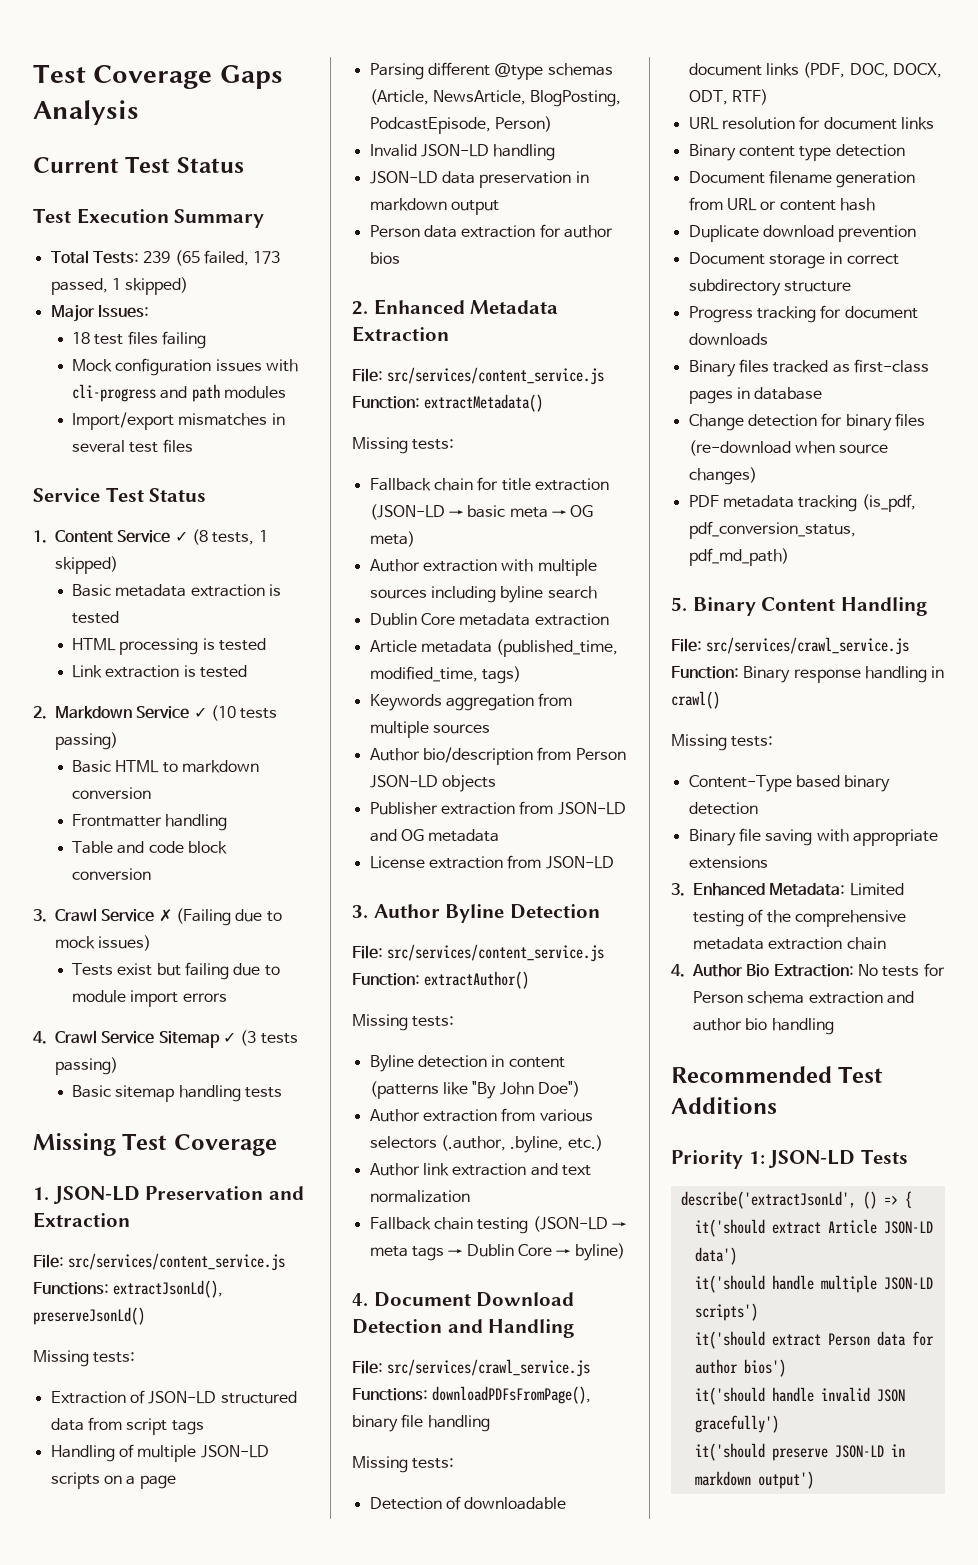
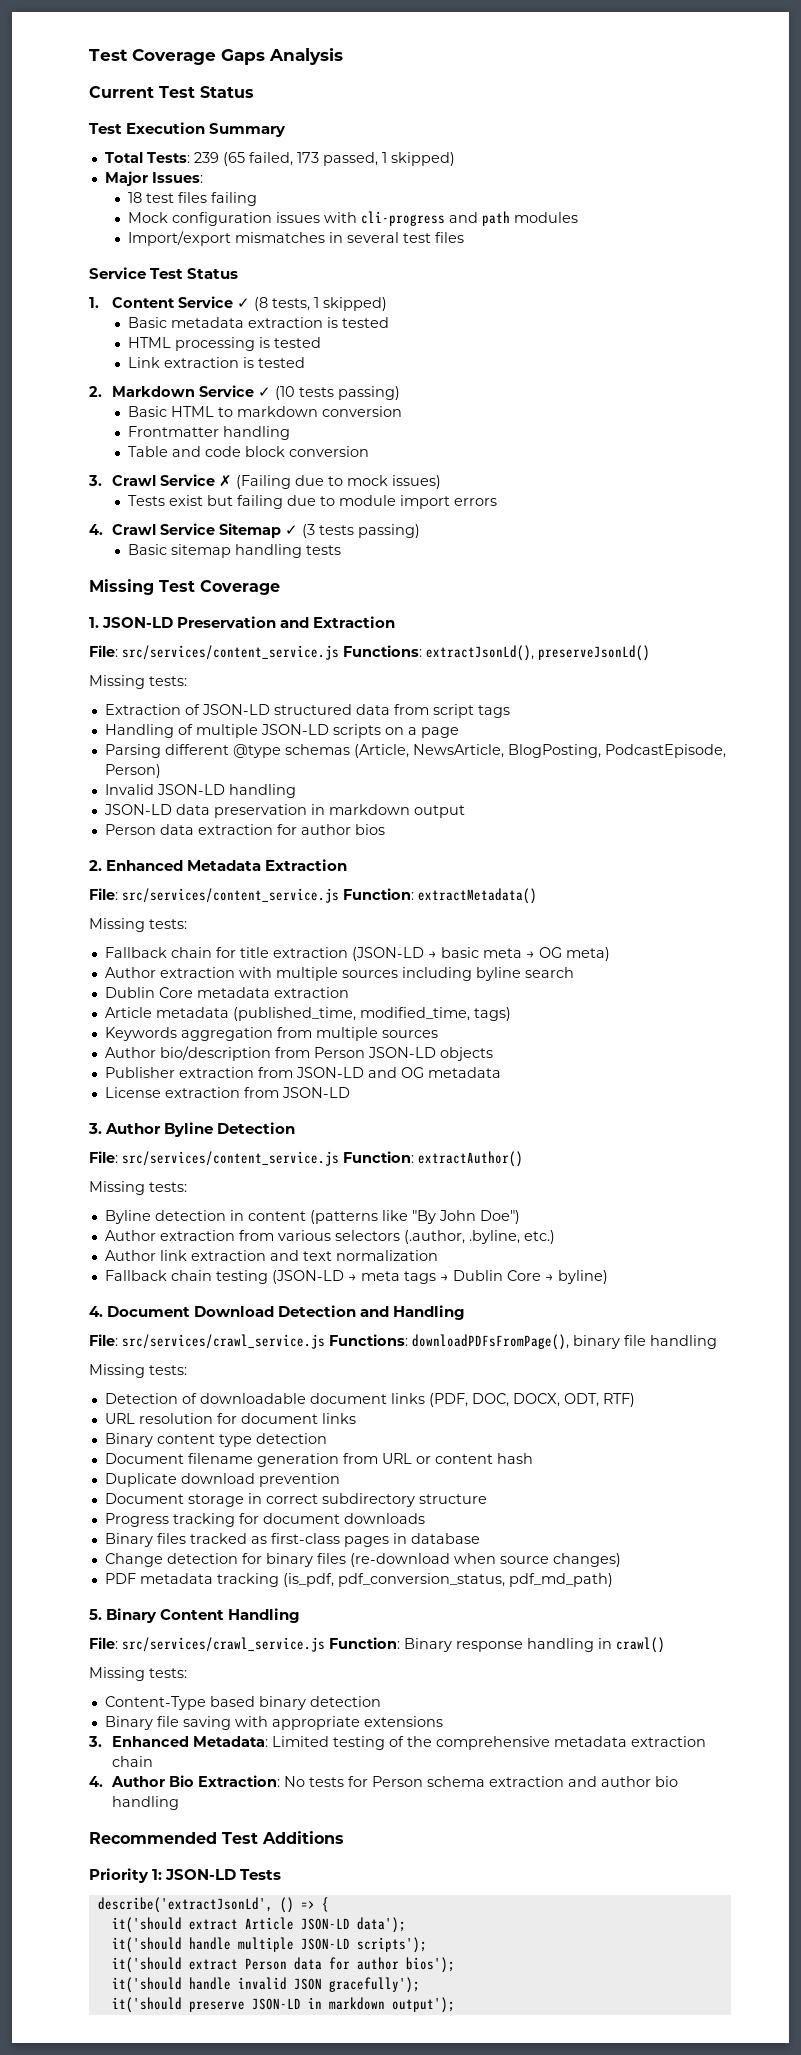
[694,1247,737,1265] data') -> [356,1917,406,1933] data');
[694,1303,758,1321] scripts') -> [356,1937,427,1953] scripts');
[743,1359,786,1377] bios') -> [405,1957,455,1973] bios');
[694,1415,779,1433] gracefully') -> [328,1977,420,1993] gracefully');
[757,1471,814,1489] output') -> [391,1997,455,2013] output');

